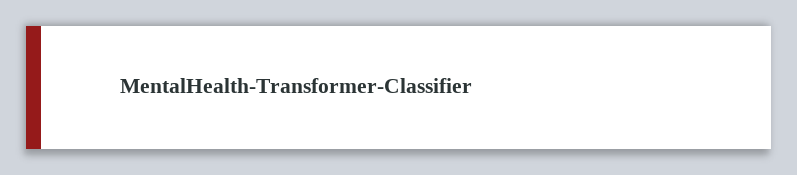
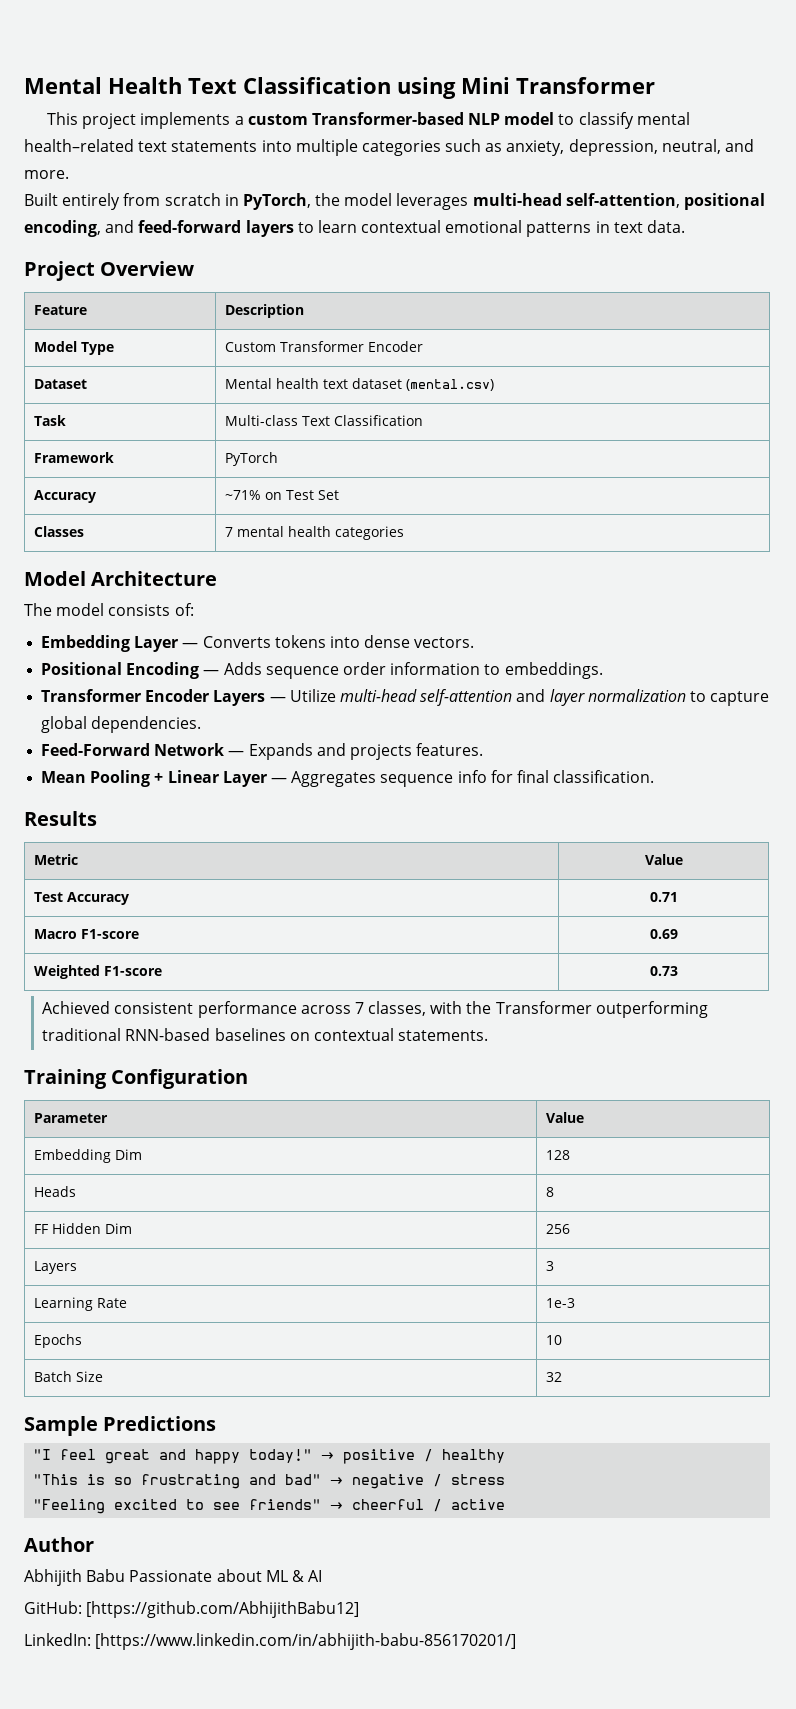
[120,78,472,93] MentalHealth-Transformer-Classifier -> [24,77,655,99] [46,112,690,129] [24,139,755,156] [24,170,69,179] [24,193,766,210] [24,220,686,237] [24,261,195,281] [33,305,87,315] [224,304,304,318] [33,341,114,355] [224,341,423,352] [33,379,87,389] [224,378,494,391] [33,415,66,426] [224,415,423,426] [33,452,114,463] [224,452,278,466] [33,490,96,503] [224,490,339,500] [33,526,84,537] [224,526,404,540] [24,571,218,586] [24,603,194,616] [41,635,475,652] [41,662,603,679] [41,689,770,706] [41,716,202,733] [41,743,484,760] [41,770,655,787] [24,811,97,826] [33,854,78,865] [644,854,683,865] [33,892,129,905] [649,892,678,902] [33,929,139,939] [649,929,678,939] [33,965,162,979] [649,966,678,976] [42,1001,708,1018] [42,1028,489,1041] [24,1069,249,1089] [33,1113,108,1123] [545,1112,584,1123] [33,1149,142,1163] [545,1150,570,1160] [33,1186,76,1197] [545,1187,554,1197] [33,1223,132,1234] [545,1224,570,1234] [33,1261,77,1274] [545,1261,554,1271] [33,1297,127,1311] [545,1298,575,1308] [33,1334,82,1348] [545,1335,562,1345] [33,1371,103,1382] [545,1372,562,1382] [24,1416,217,1436] [33,1449,506,1464] [33,1474,506,1489] [33,1499,506,1514] [24,1537,94,1552] [24,1569,323,1586] [24,1601,360,1618] [24,1633,517,1650] Mental Health Text Classification using Mini Transformer // This project implements a custom Transformer-based NLP model to classify mental health–related text statements into multiple categories such as anxiety, depression, neutral, and more. // Built entirely from scratch in PyTorch, the model leverages multi-head self-attention, positional encoding, and feed-forward layers to learn contextual emotional patterns in text data. // Project Overview // Feature | Description // Model Type | Custom Transformer Encoder // Dataset | Mental health text dataset (mental.csv) // Task | Multi-class Text Classification // Framework | PyTorch // Accuracy | ~71% on Test Set // Classes | 7 mental health categories // Model Architecture // The model consists of: // Embedding Layer — Converts tokens into dense vectors. // Positional Encoding — Adds sequence order information to embeddings. // Transformer Encoder Layers — Utilize multi-head self-attention and layer normalization to capture global dependencies. // Feed-Forward Network — Expands and projects features. // Mean Pooling + Linear Layer — Aggregates sequence info for final classification. // Results // Metric | Value // Test Accuracy | 0.71 // Macro F1-score | 0.69 // Weighted F1-score | 0.73 // Achieved consistent performance across 7 classes, with the Transformer outperforming traditional RNN-based baselines on contextual statements. // Training Configuration // Parameter | Value // Embedding Dim | 128 // Heads | 8 // FF Hidden Dim | 256 // Layers | 3 // Learning Rate | 1e-3 // Epochs | 10 // Batch Size | 32 // Sample Predictions // "I feel great and happy today!" → positive / healthy // "This is so frustrating and bad" → negative / stress // "Feeling excited to see friends" → cheerful / active // Author // Abhijith Babu Passionate about ML & AI // GitHub: [https://github.com/AbhijithBabu12] // LinkedIn: [https://www.linkedin.com/in/abhijith-babu-856170201/]

